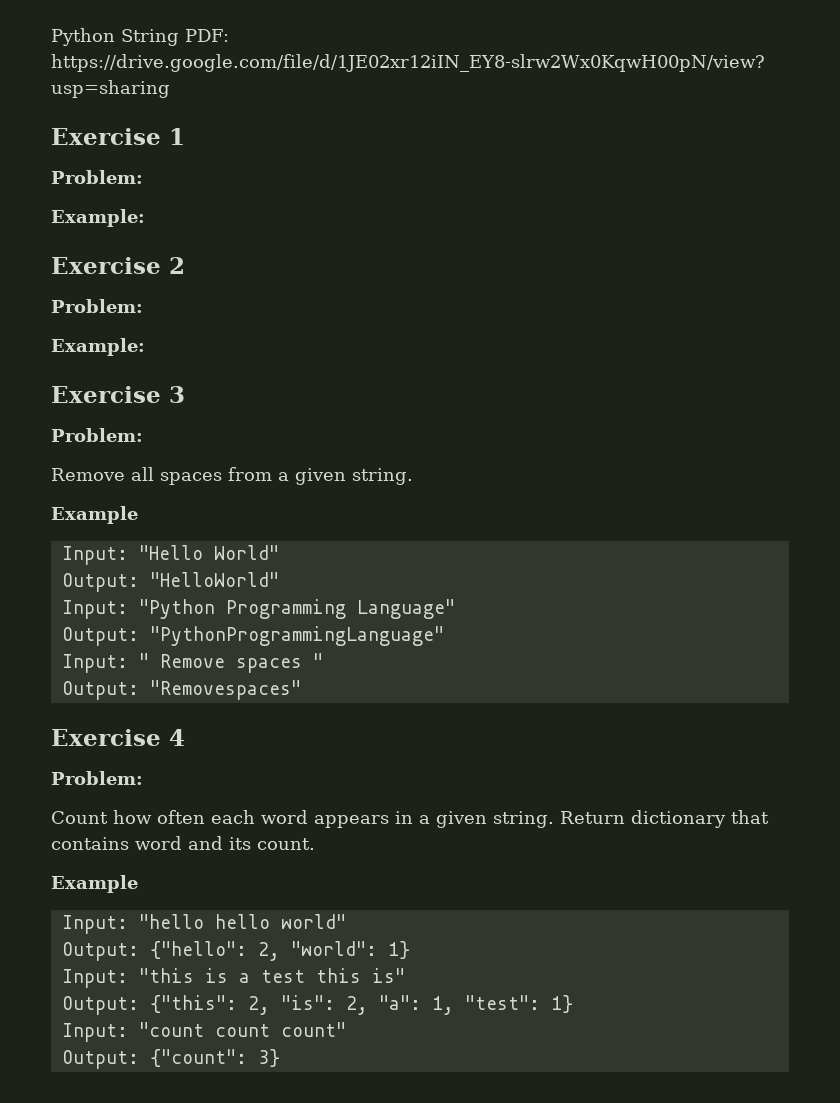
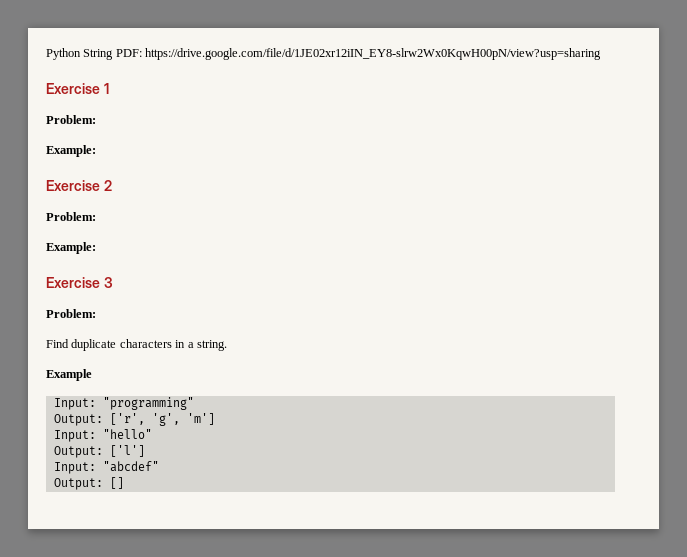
[51,467,346,485] Remove all spaces from a given -> [46,339,194,351] Find duplicate characters in a
[138,545,279,560] [61,572,279,592] [61,599,455,619] [61,626,444,646] [61,653,323,673] [61,680,301,700] [51,729,185,746] [51,771,143,785] [51,810,769,828] [51,836,315,850] [51,875,138,893] [61,914,346,934] [61,941,410,961] [61,968,405,988] [61,995,573,1015] [61,1022,346,1042] [61,1049,280,1069] "Hello World" // Output: "HelloWorld" // Input: "Python Programming Language" // Output: "PythonProgrammingLanguage" // Input: " Remove spaces " // Output: "Removespaces" // Exercise 4 // Problem: // Count how often each word appears in a given string. Return dictionary that contains word and its count. // Example // Input: "hello hello world" // Output: {"hello": 2, "world": 1} // Input: "this is a test this is" // Output: {"this": 2, "is": 2, "a": 1, "test": 1} // Input: "count count count" // Output: {"count": 3} -> [102,397,194,410] [53,413,215,426] [53,429,152,442] [53,445,145,458] [53,461,159,474] [53,477,124,490] "programming" // Output: ['r', 'g', 'm'] // Input: "hello" // Output: ['l'] // Input: "abcdef" // Output: []

